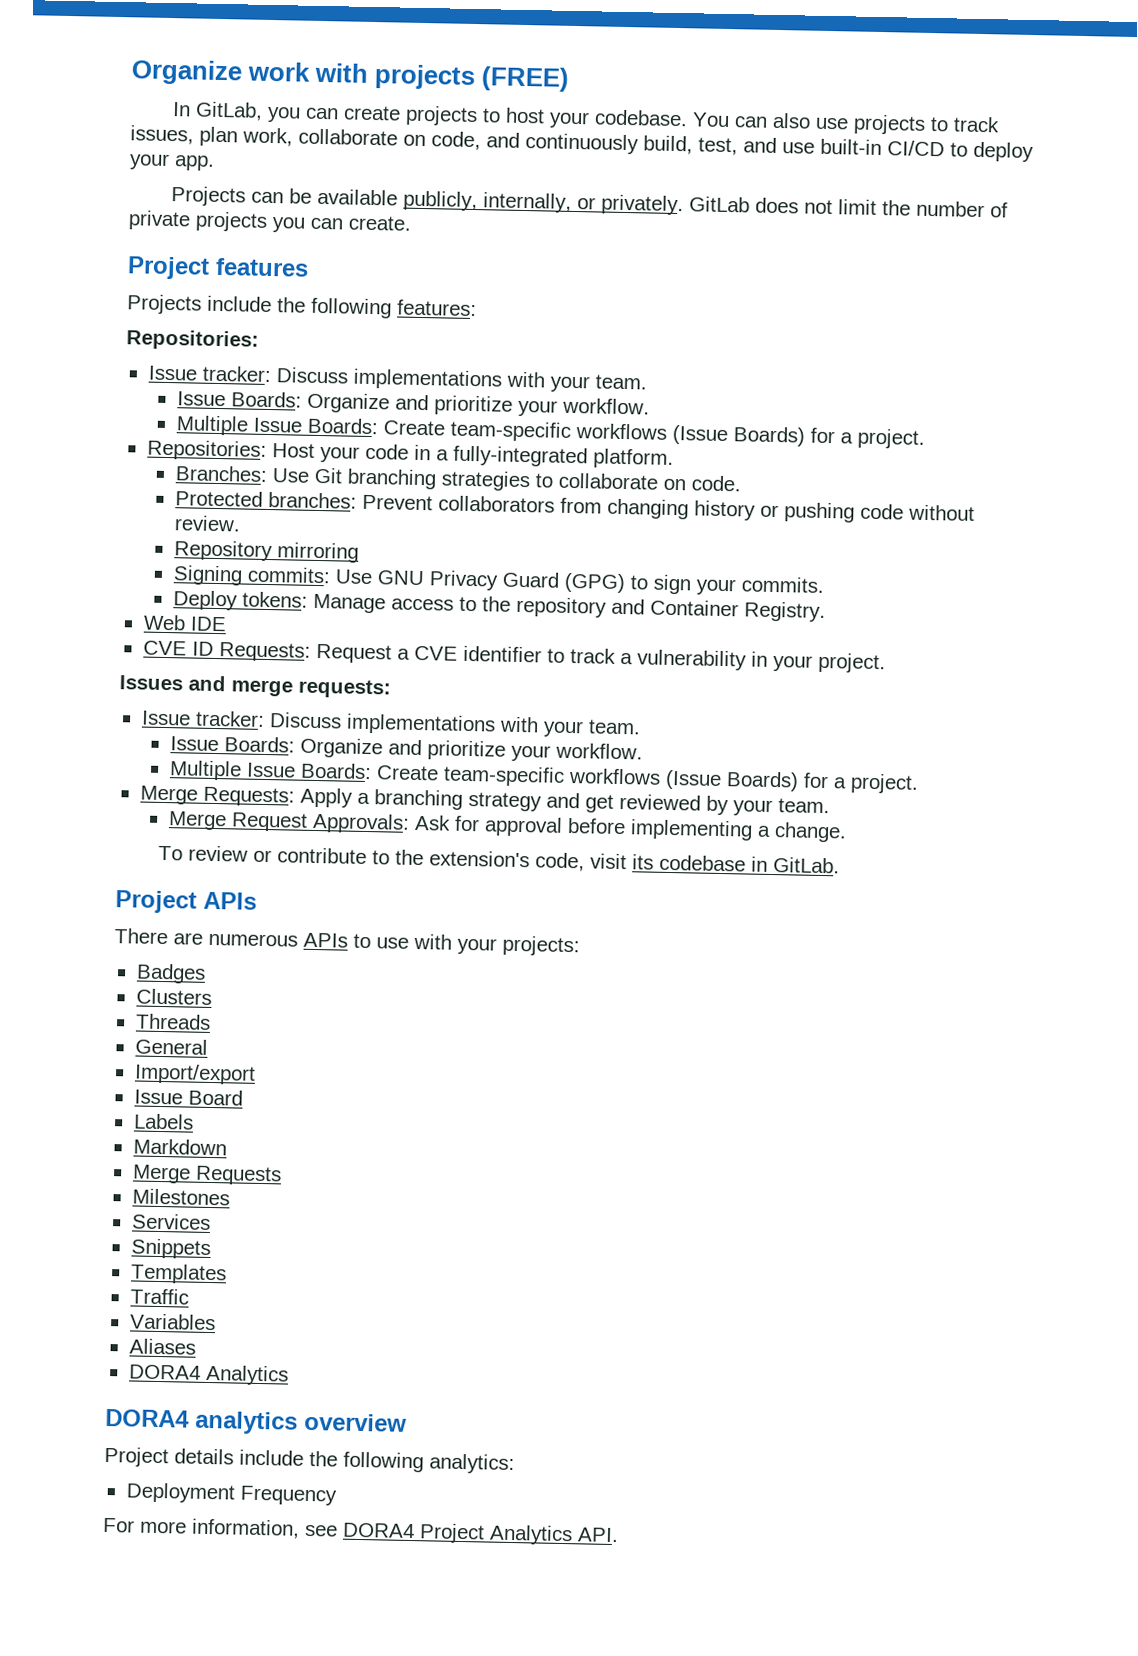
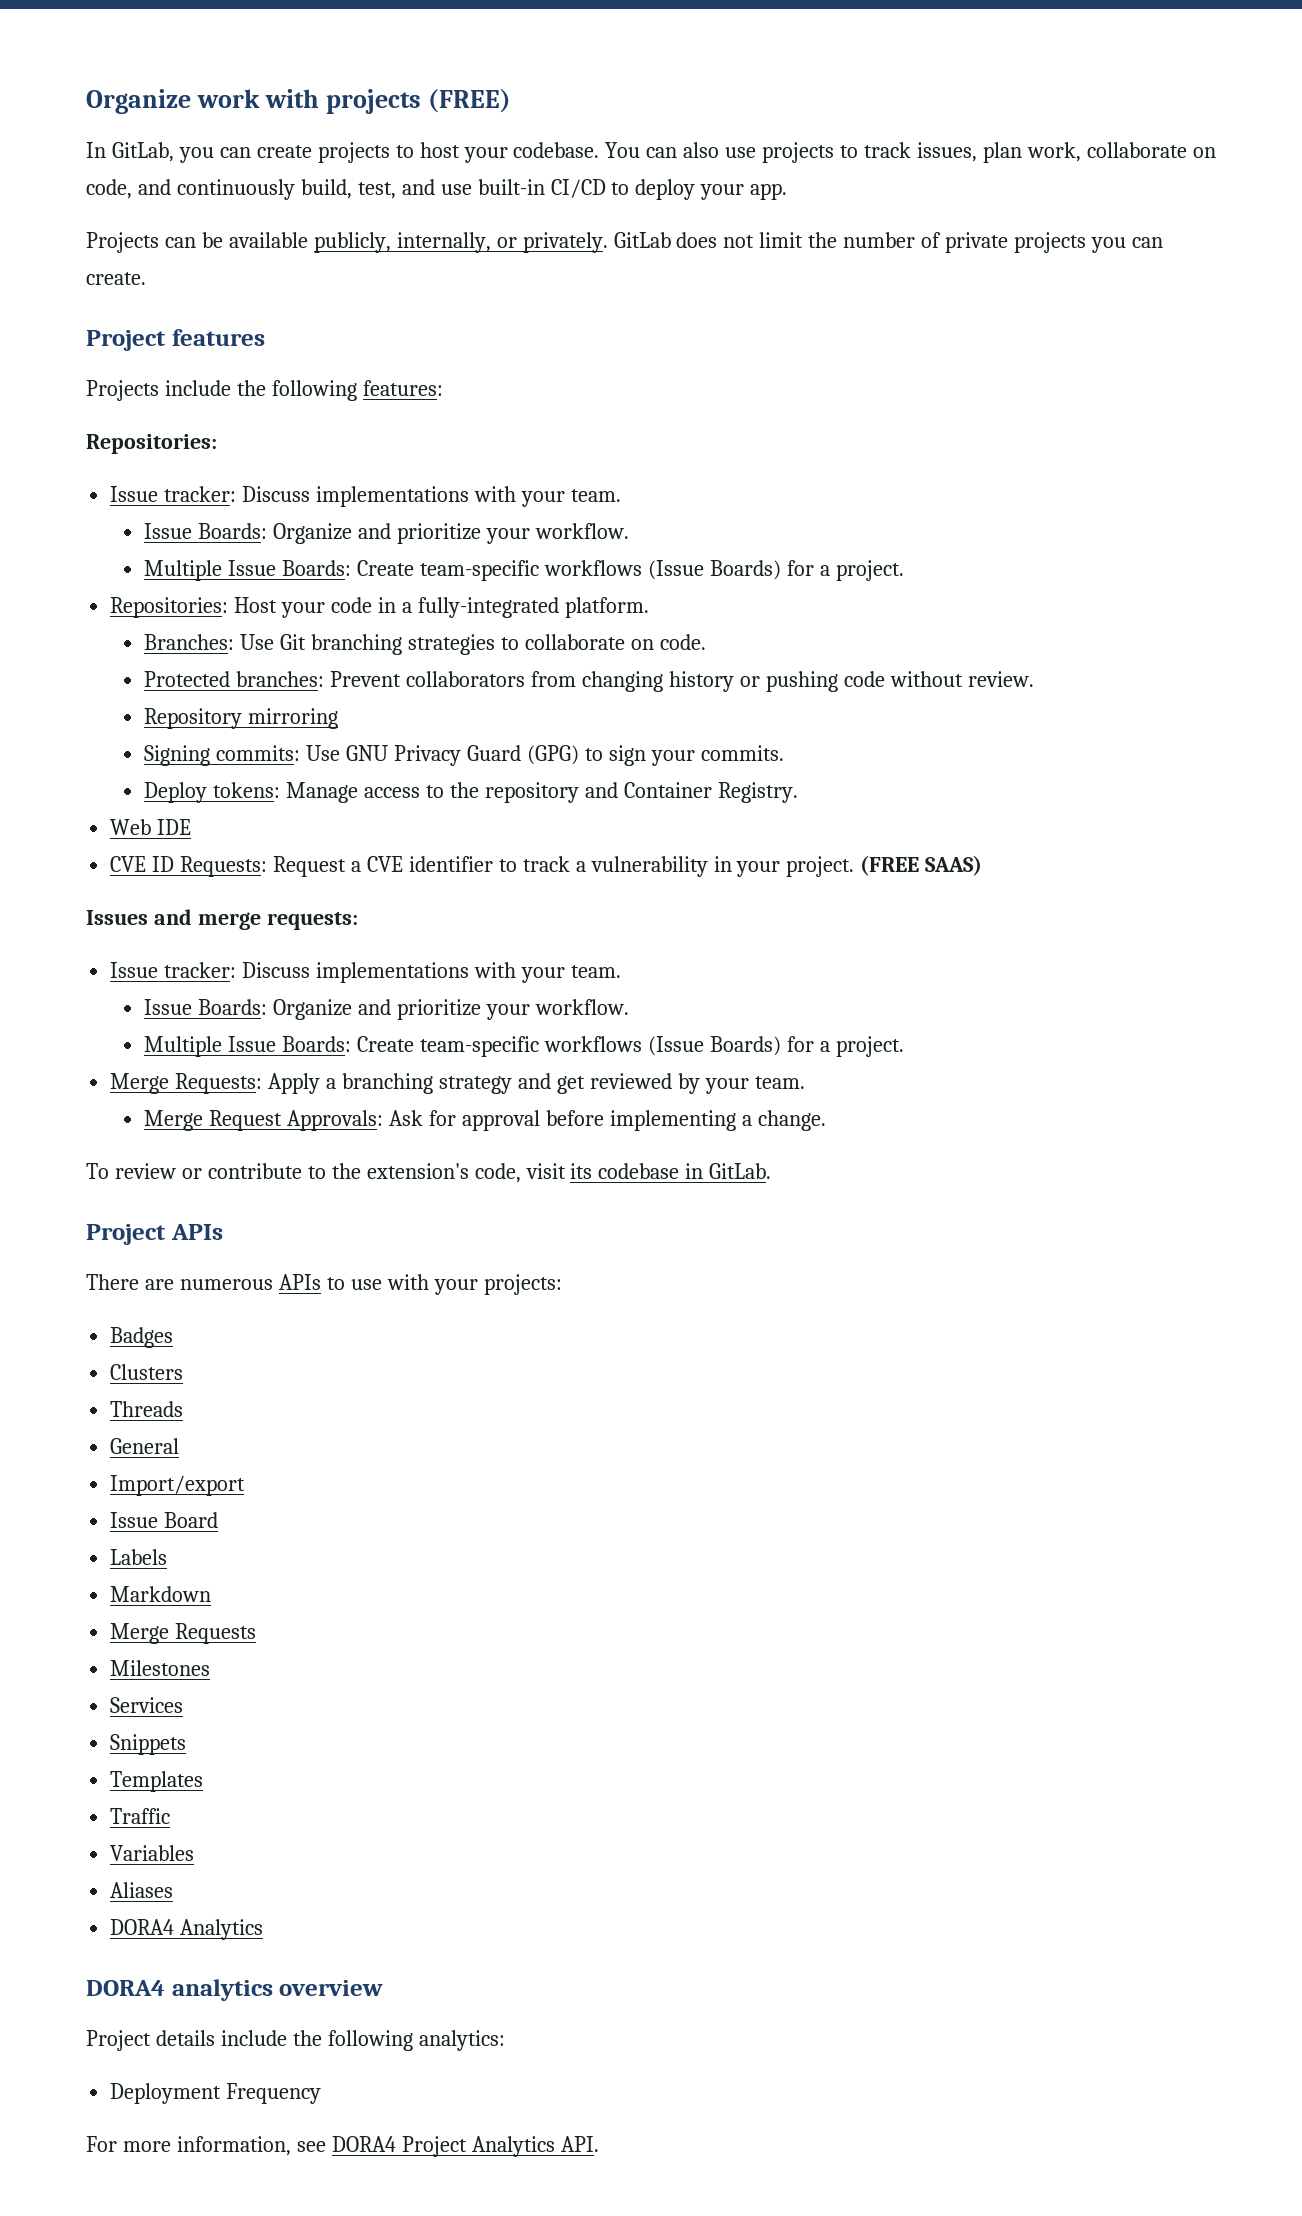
(886, 663) none -> [860,855,983,876] (FREE SAAS)

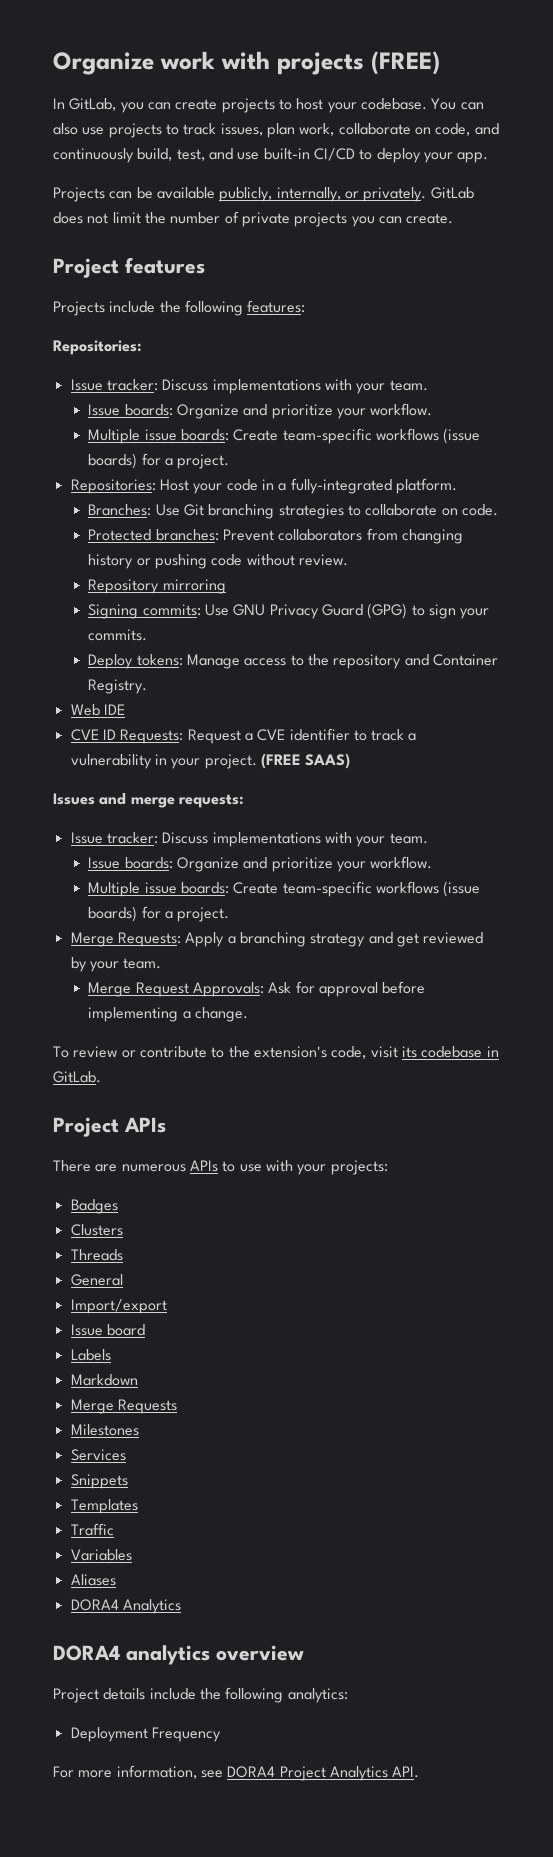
[198,523,629,544] [144,560,781,581] Boards: Organize and prioritize your workflow. // Multiple Issue Boards: Create team-specific workflows (Issue Boards) -> [124,403,433,419] [88,428,481,444] [88,453,138,469] boards: Organize and prioritize your workflow. // Multiple issue boards: Create team-specific workflows (issue boards)
[198,999,629,1020] [144,1036,781,1057] Boards: Organize and prioritize your workflow. // Multiple Issue Boards: Create team-specific workflows (Issue Boards) -> [124,856,433,872] [88,881,481,897] [88,906,138,922] boards: Organize and prioritize your workflow. // Multiple issue boards: Create team-specific workflows (issue boards)
[164,1512,219,1528] Board -> [106,1324,145,1336] board

